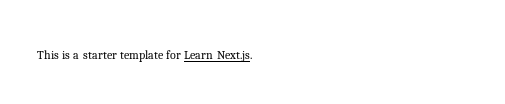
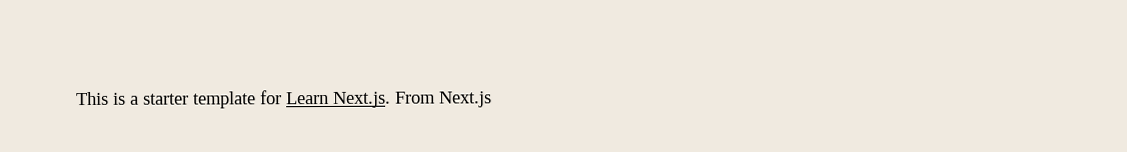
(252, 56) none -> [395,91,492,108] From Next.js

